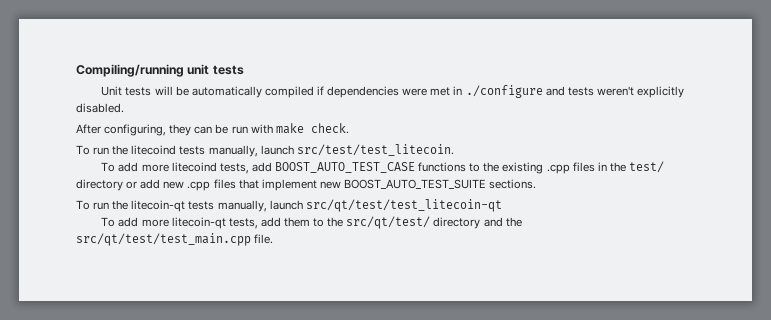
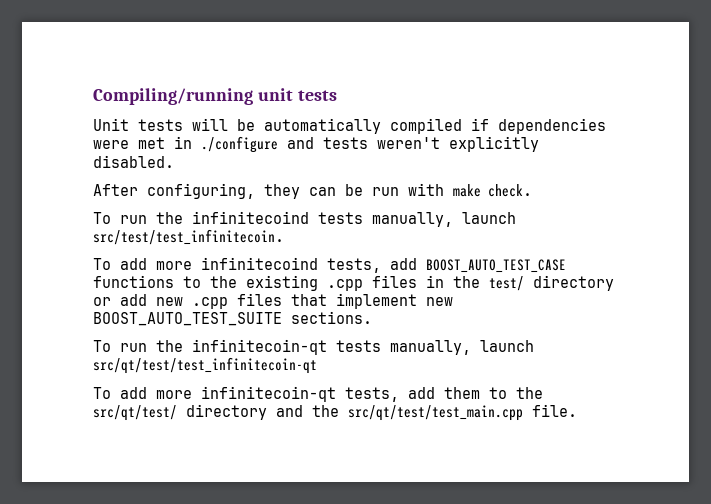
[131,144,454,157] [101,162,217,172] litecoind tests manually, launch src/test/test_litecoin. // To add more litecoind -> [192,211,516,227] [93,229,284,245] [93,257,318,270] infinitecoind tests manually, launch src/test/test_infinitecoin. // To add more infinitecoind
[131,199,502,212] [101,217,226,229] litecoin-qt tests manually, launch src/qt/test/test_litecoin-qt // To add more litecoin-qt -> [192,339,534,355] [93,357,317,374] [93,386,336,402] infinitecoin-qt tests manually, launch src/qt/test/test_infinitecoin-qt // To add more infinitecoin-qt

